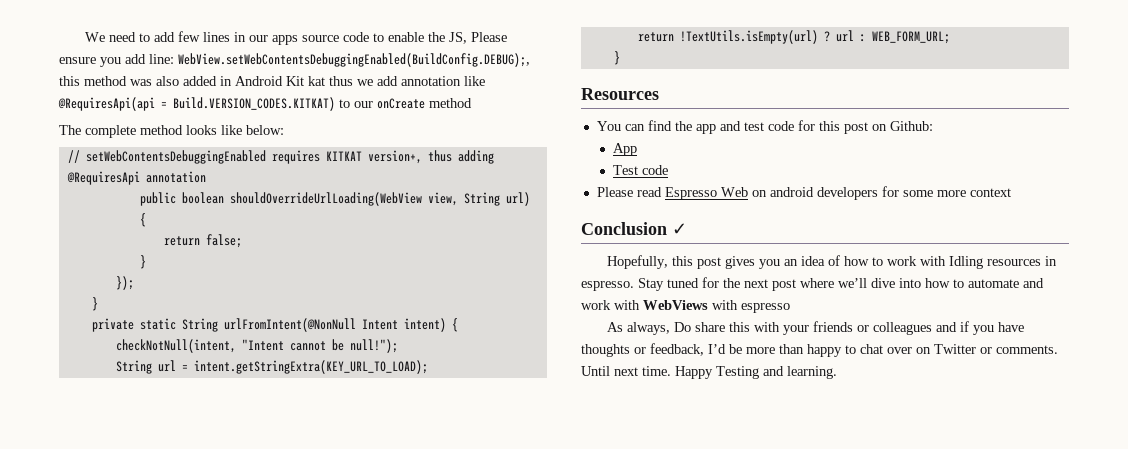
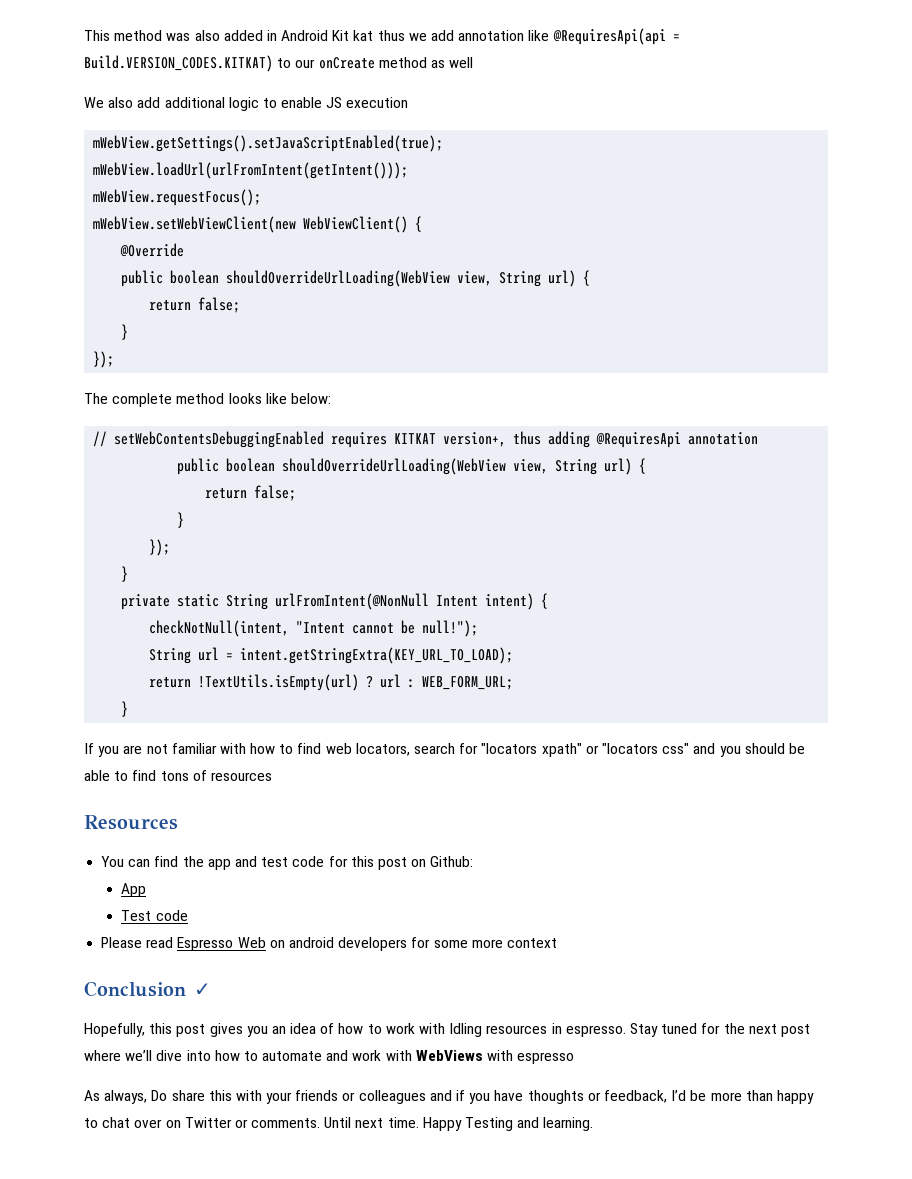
[84,31,507,45] [59,53,530,67] [59,76,80,86] We need to add few lines in our apps source code to enable the JS, Please ensure you add line: WebView.setWebContentsDebuggingEnabled(BuildConfig.DEBUG);, this -> [84,30,110,41] This
(472, 103) none -> [430,57,474,68] [84,97,409,111] [93,135,444,152] [93,162,409,179] [93,189,262,206] [93,216,423,233] [120,243,185,257] [121,270,591,287] [149,297,241,313] [121,324,129,340] [93,351,115,368] as well // We also add additional logic to enable JS execution // mWebView.getSettings().setJavaScriptEnabled(true); // mWebView.loadUrl(urlFromIntent(getIntent())); // mWebView.requestFocus(); // mWebView.setWebViewClient(new WebViewClient() { // @Override // public boolean shouldOverrideUrlLoading(WebView view, String url) { // return false; // } // });
(620, 58) none -> [84,743,805,757] [84,770,272,781] // If you are not familiar with how to find web locators, search for "locators xpath" or "locators css" and you should be able to find tons of resources

